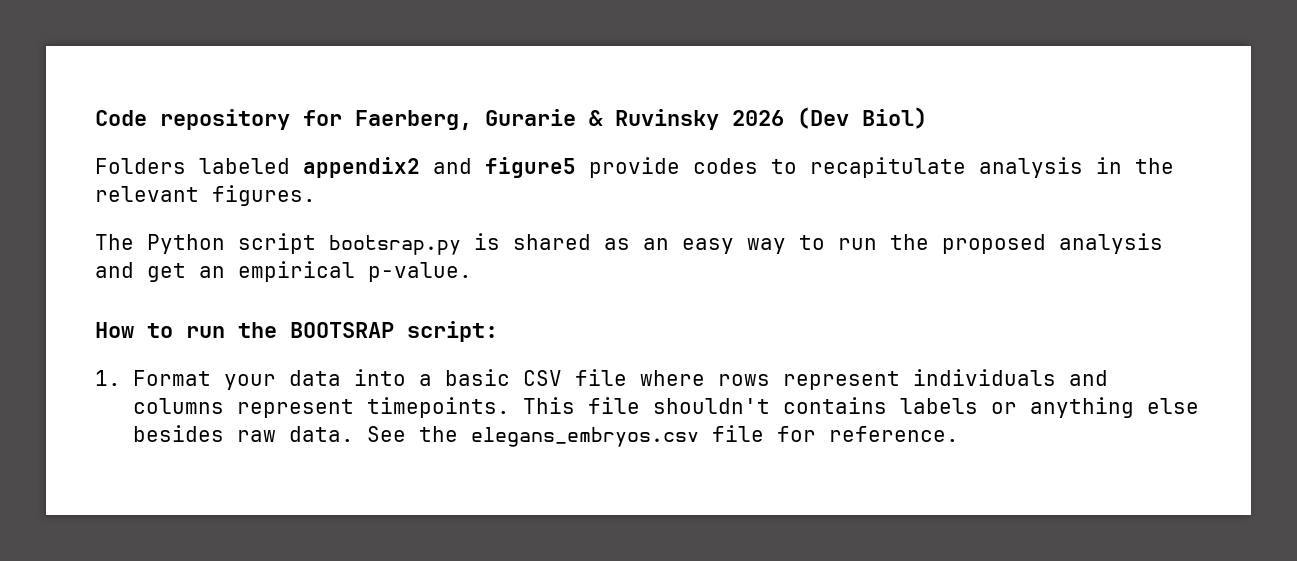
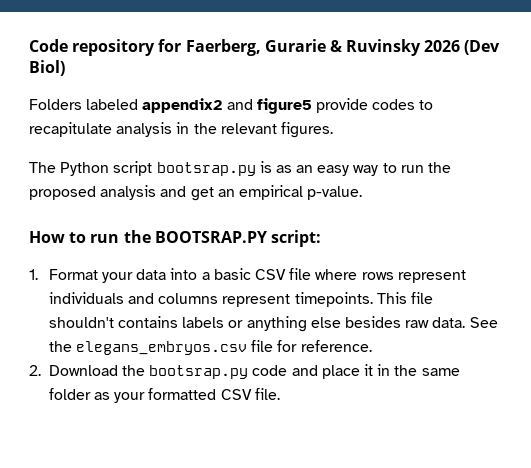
[513,234,591,250] shared -> (272, 167) none
[290,322,394,338] BOOTSRAP -> [154,231,267,243] BOOTSRAP.PY
(960, 434) none -> [29,364,460,379] [48,388,280,403] // 2. Download the bootsrap.py code and place it in the same folder as your formatted CSV file.

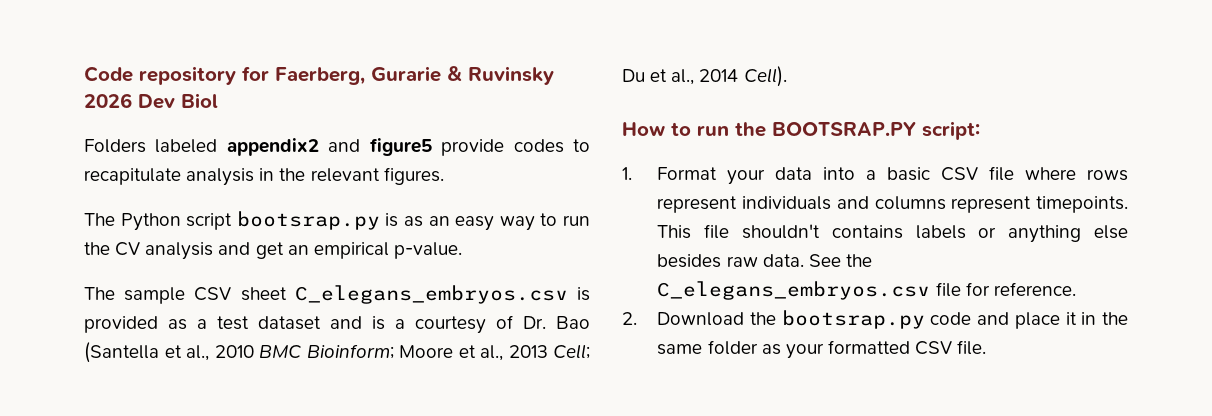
[464,40,501,55] [29,60,65,76] (Dev Biol) -> [138,93,218,109] Dev Biol
[29,186,96,200] proposed -> [115,242,141,256] CV
(363, 193) none -> [84,285,590,304] [84,315,590,334] [84,342,590,363] [622,66,787,87] // The sample CSV sheet C_elegans_embryos.csv is provided as a test dataset and is a courtesy of Dr. Bao (Santella et al., 2010 BMC Bioinform; Moore et al., 2013 Cell; Du et al., 2014 Cell).
[76,341,248,355] elegans_embryos.csv -> [657,281,931,300] C_elegans_embryos.csv

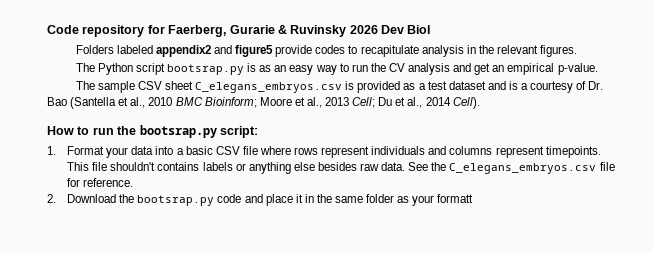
[772,122,916,136] BOOTSRAP.PY -> [139,125,217,138] bootsrap.py
[827,340,987,355] formatted CSV file. -> [437,194,474,203] formatt

